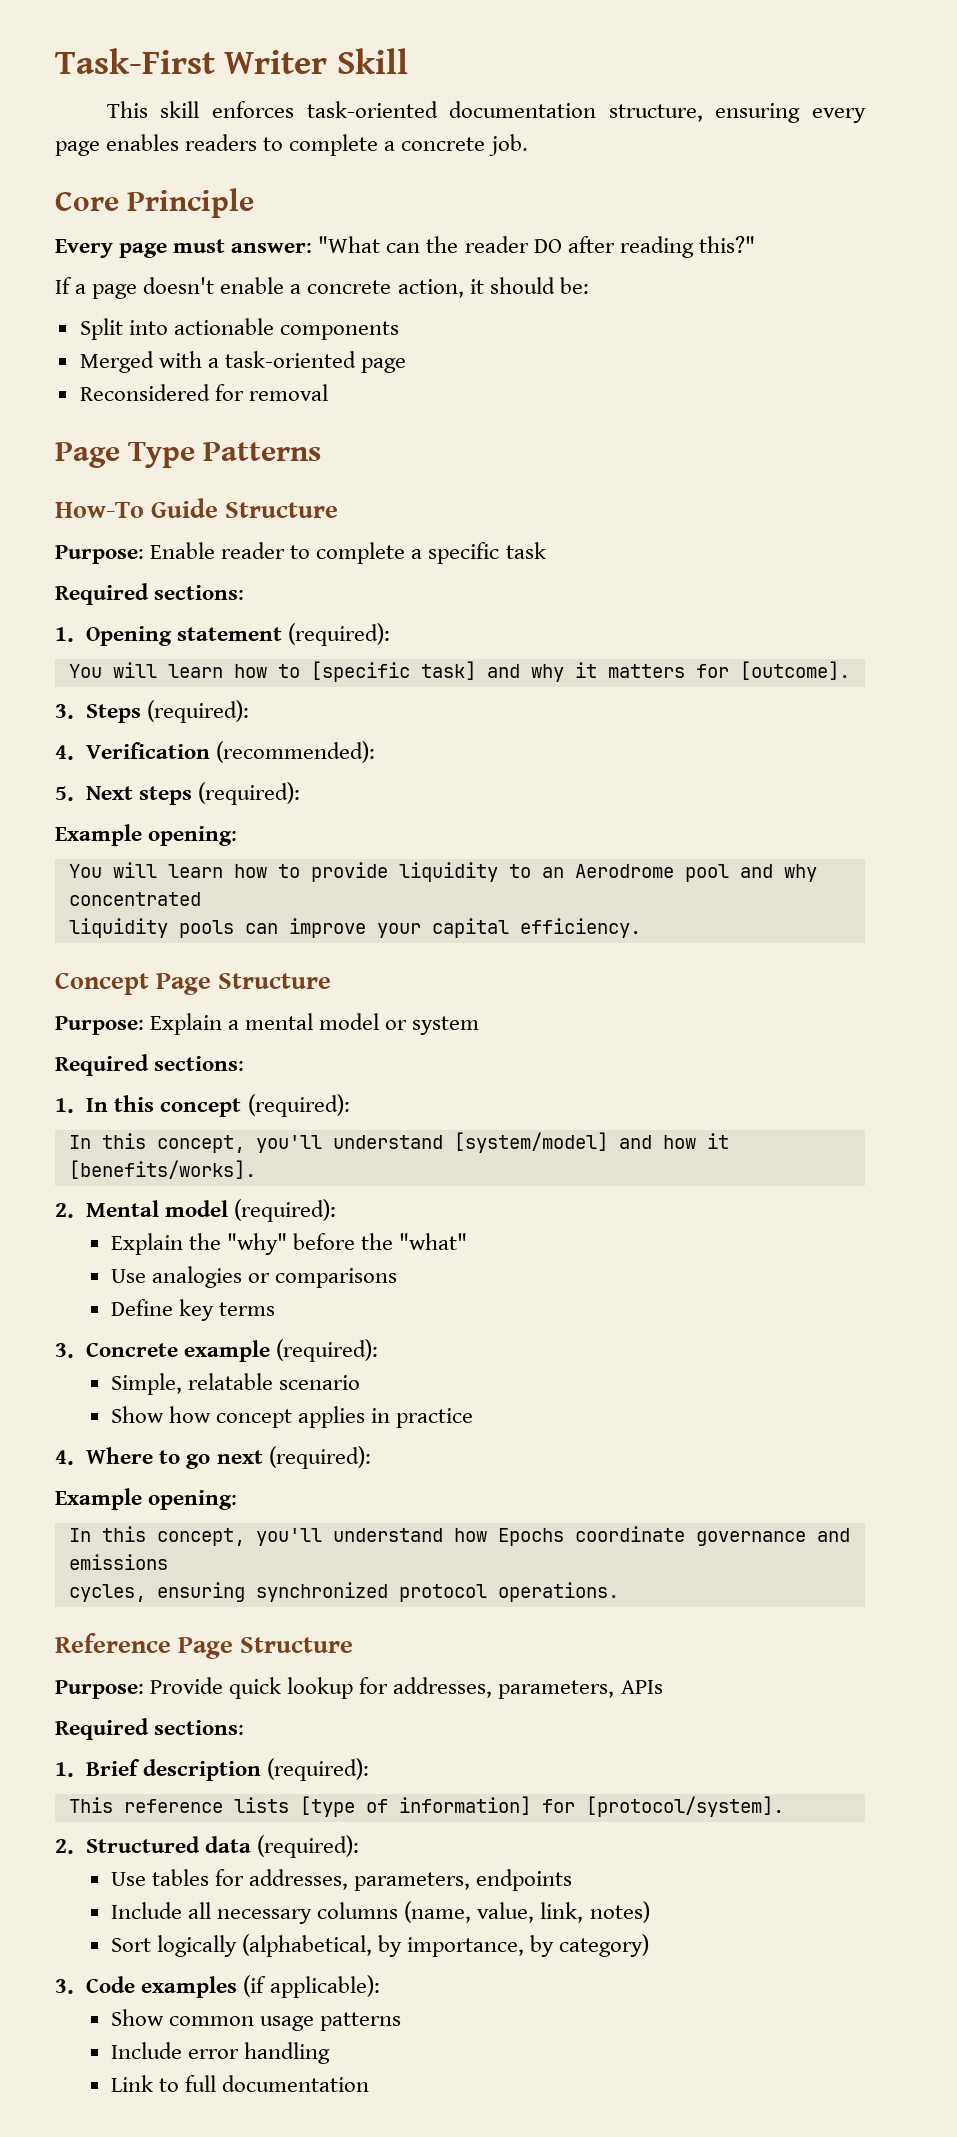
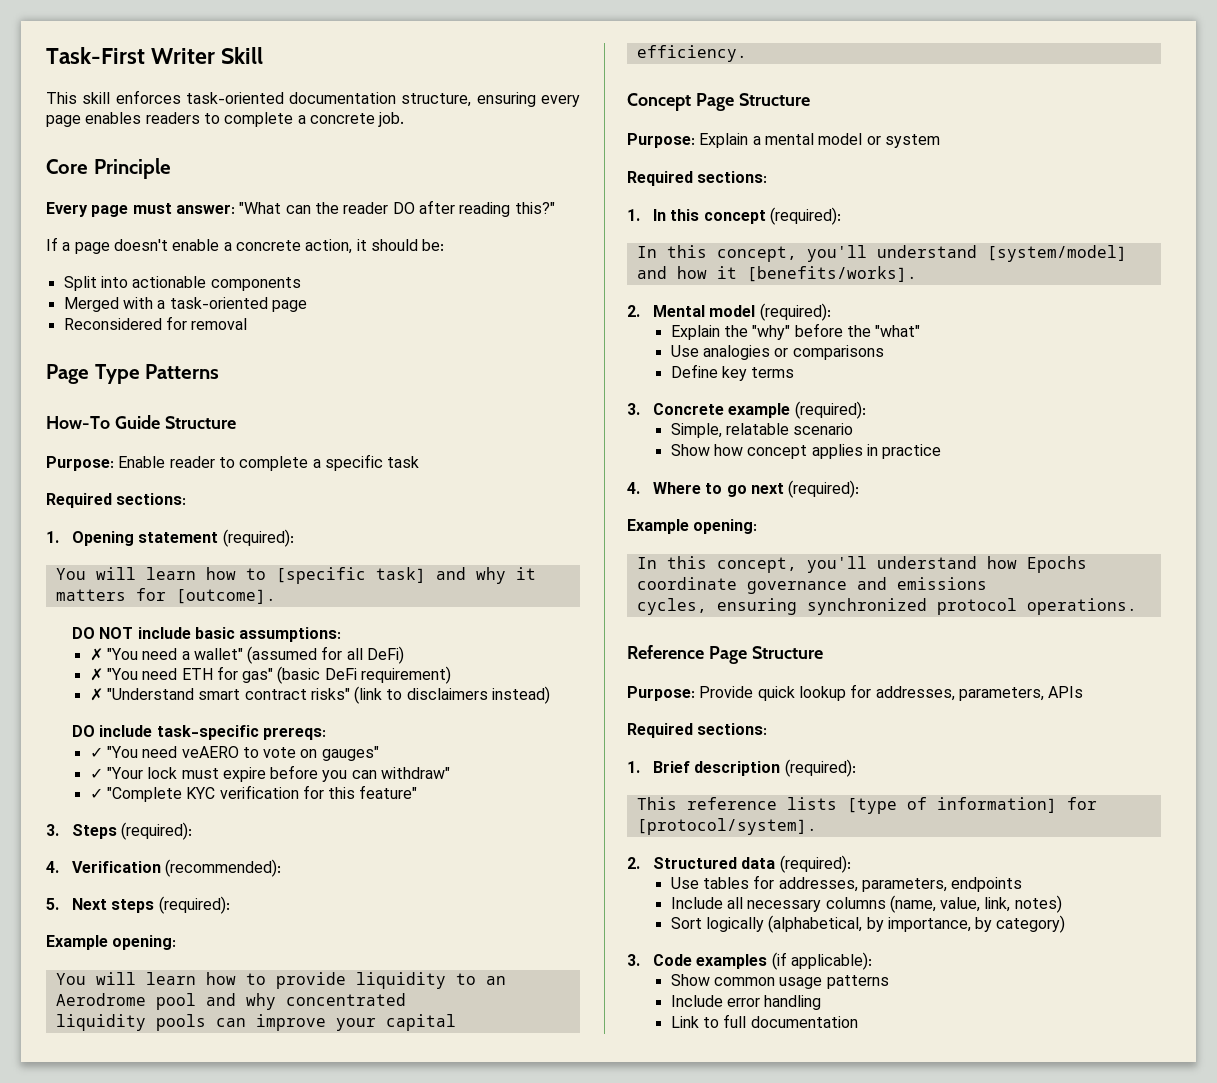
(850, 670) none -> [71,627,342,642] [89,646,405,664] [89,666,452,684] [89,686,551,704] [71,725,326,740] [89,746,379,761] [89,765,451,782] [89,785,418,802] // DO NOT include basic assumptions: // ✗ "You need a wallet" (assumed for all DeFi) // ✗ "You need ETH for gas" (basic DeFi requirement) // ✗ "Understand smart contract risks" (link to disclaimers instead) // DO include task-specific prereqs: // ✓ "You need veAERO to vote on gauges" // ✓ "Your lock must expire before you can withdraw" // ✓ "Complete KYC verification for this feature"

